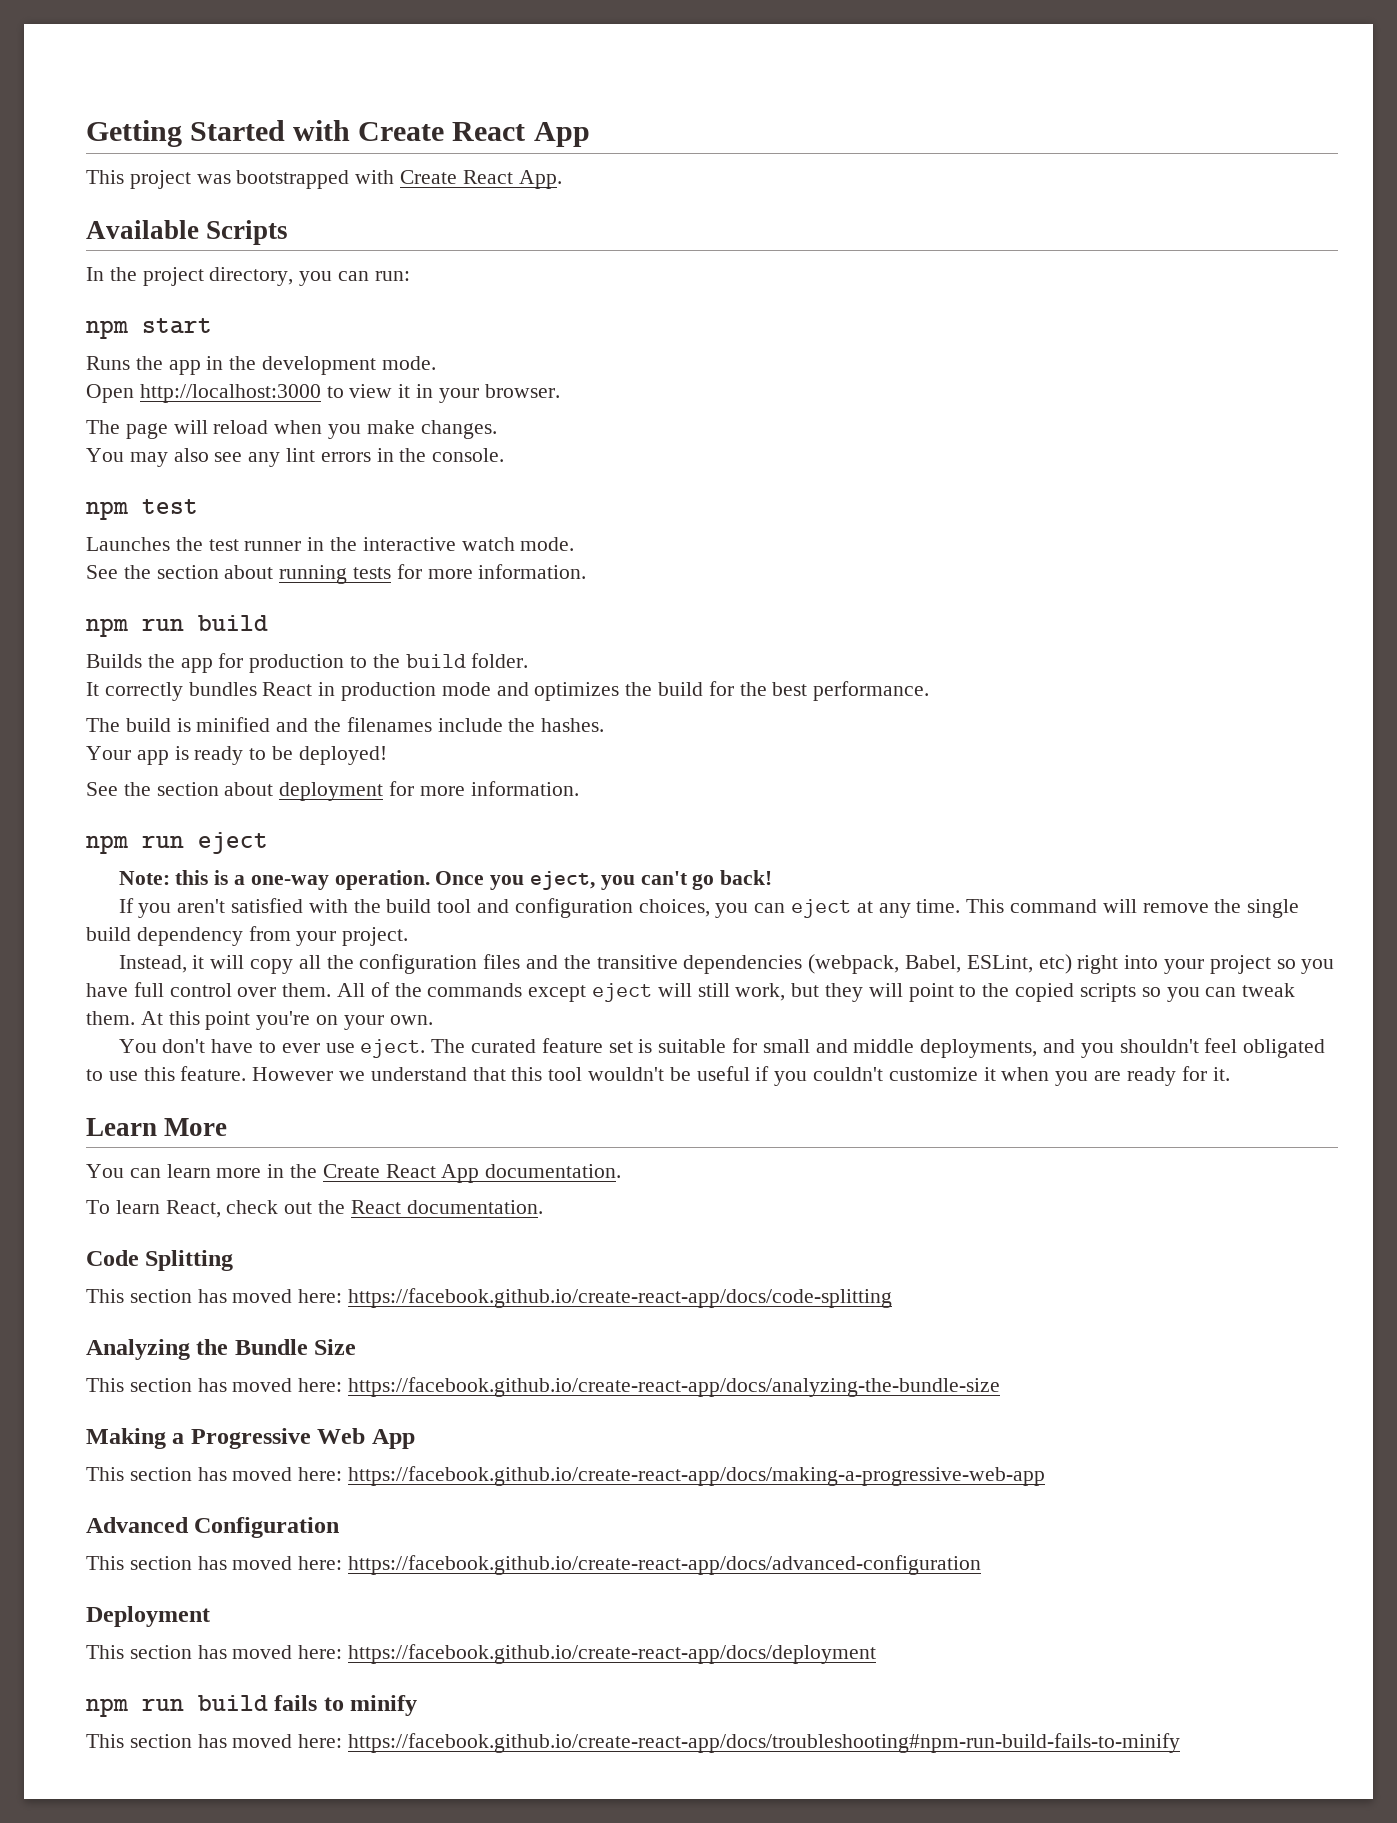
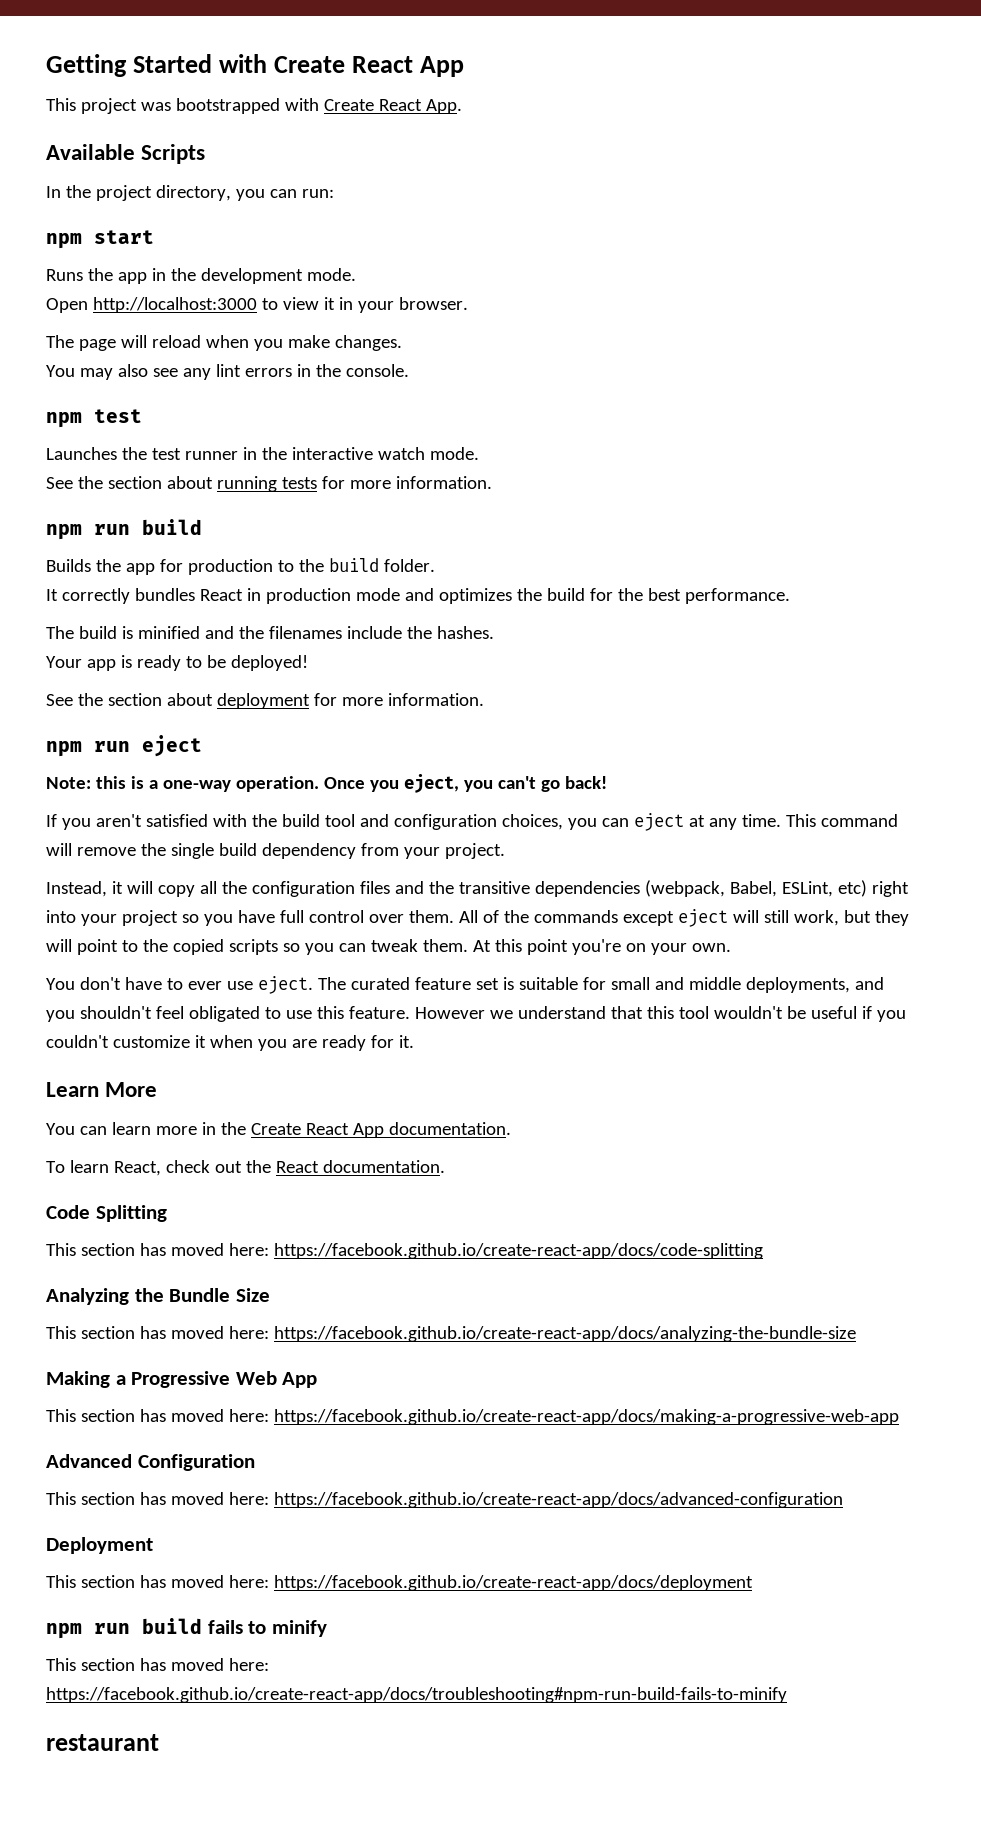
(1181, 1743) none -> [46,1734,159,1751] // restaurant

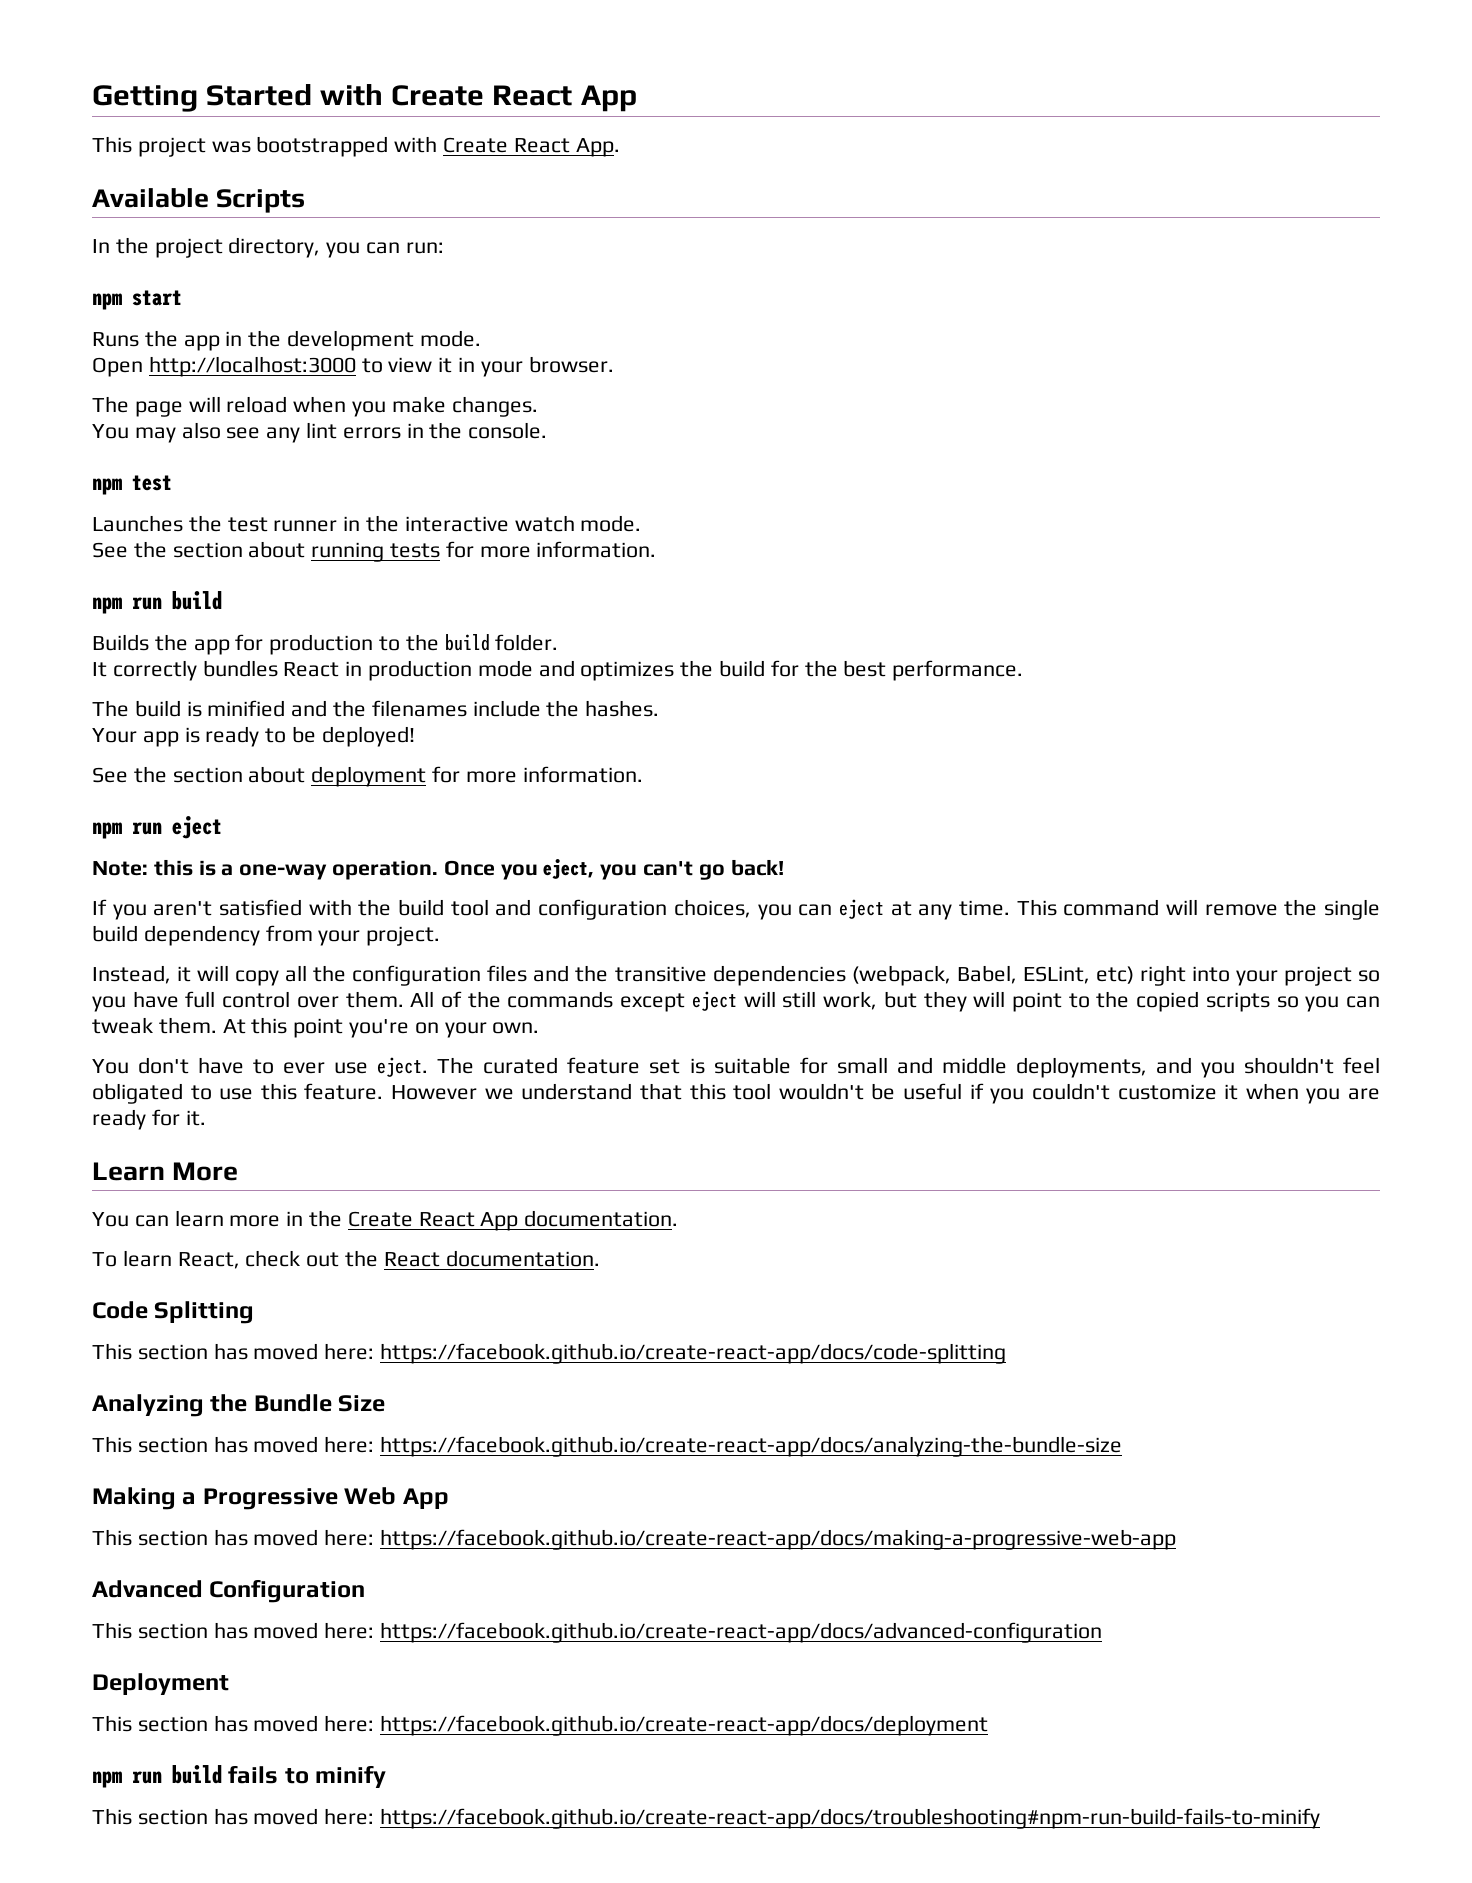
[46,1734,159,1751] // restaurant -> (1321, 1818) none

